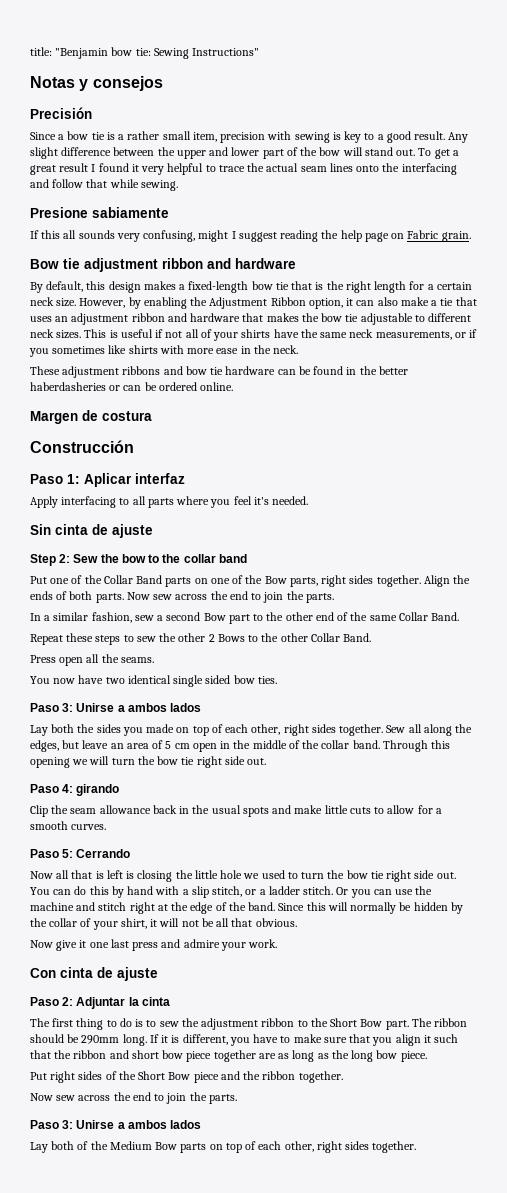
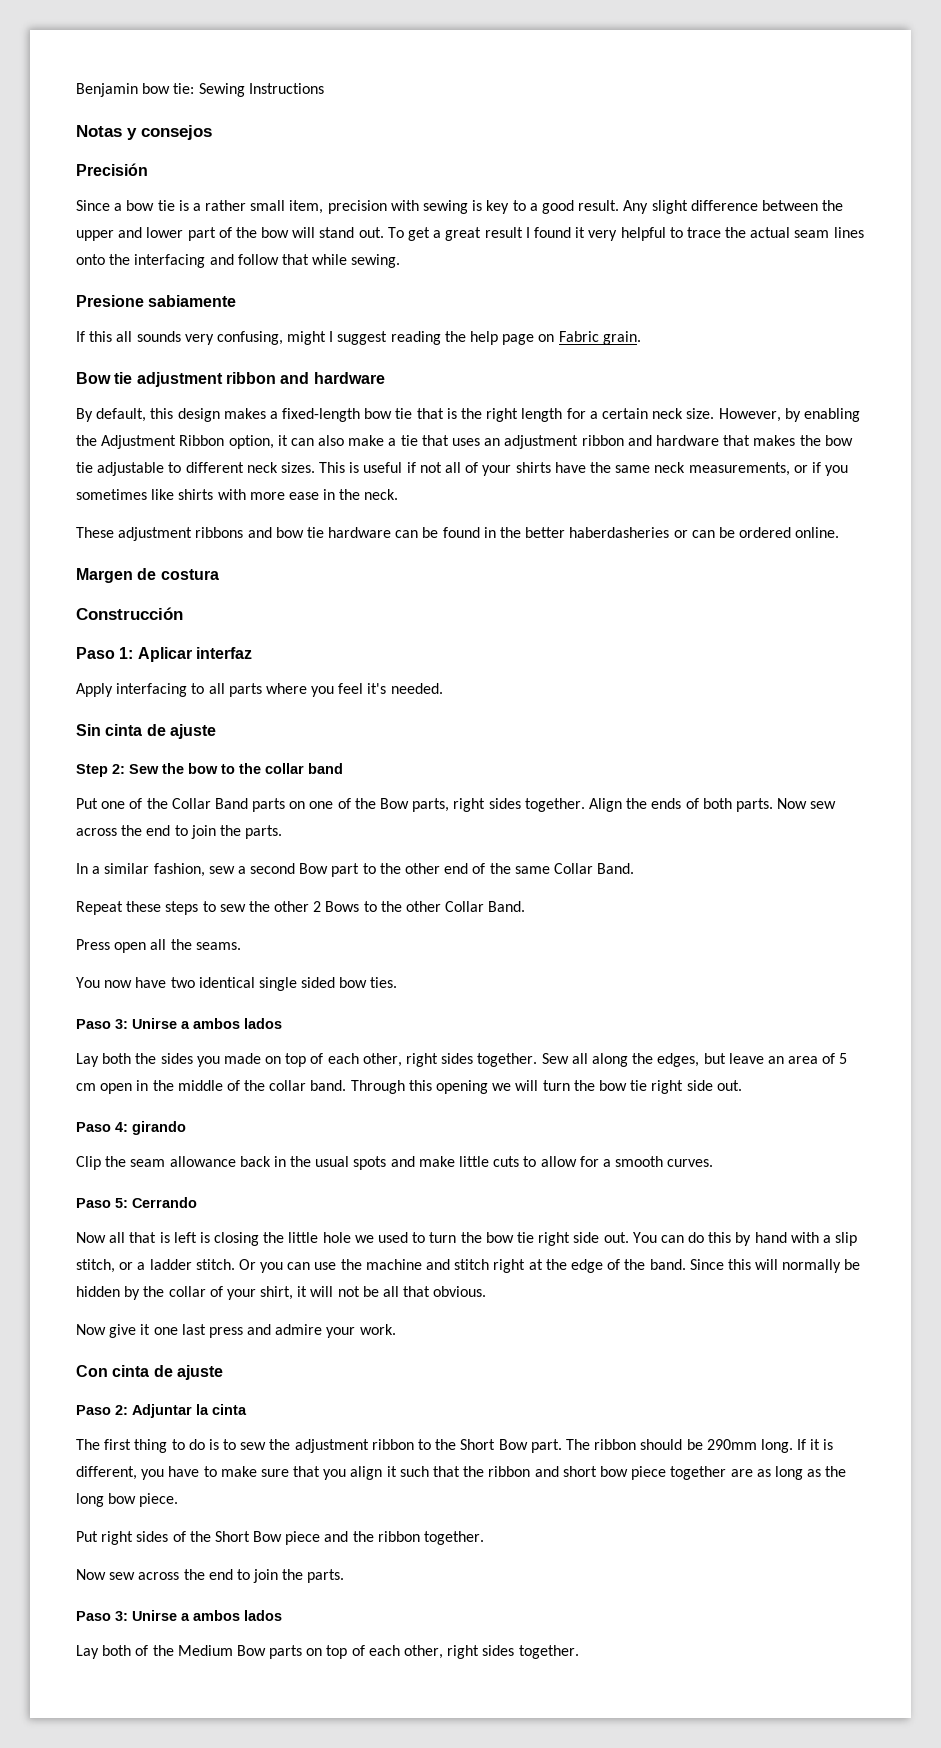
[30,47,109,59] title: "Benjamin -> [76,83,138,97] Benjamin
[192,48,260,56] Instructions" -> [248,83,324,94] Instructions

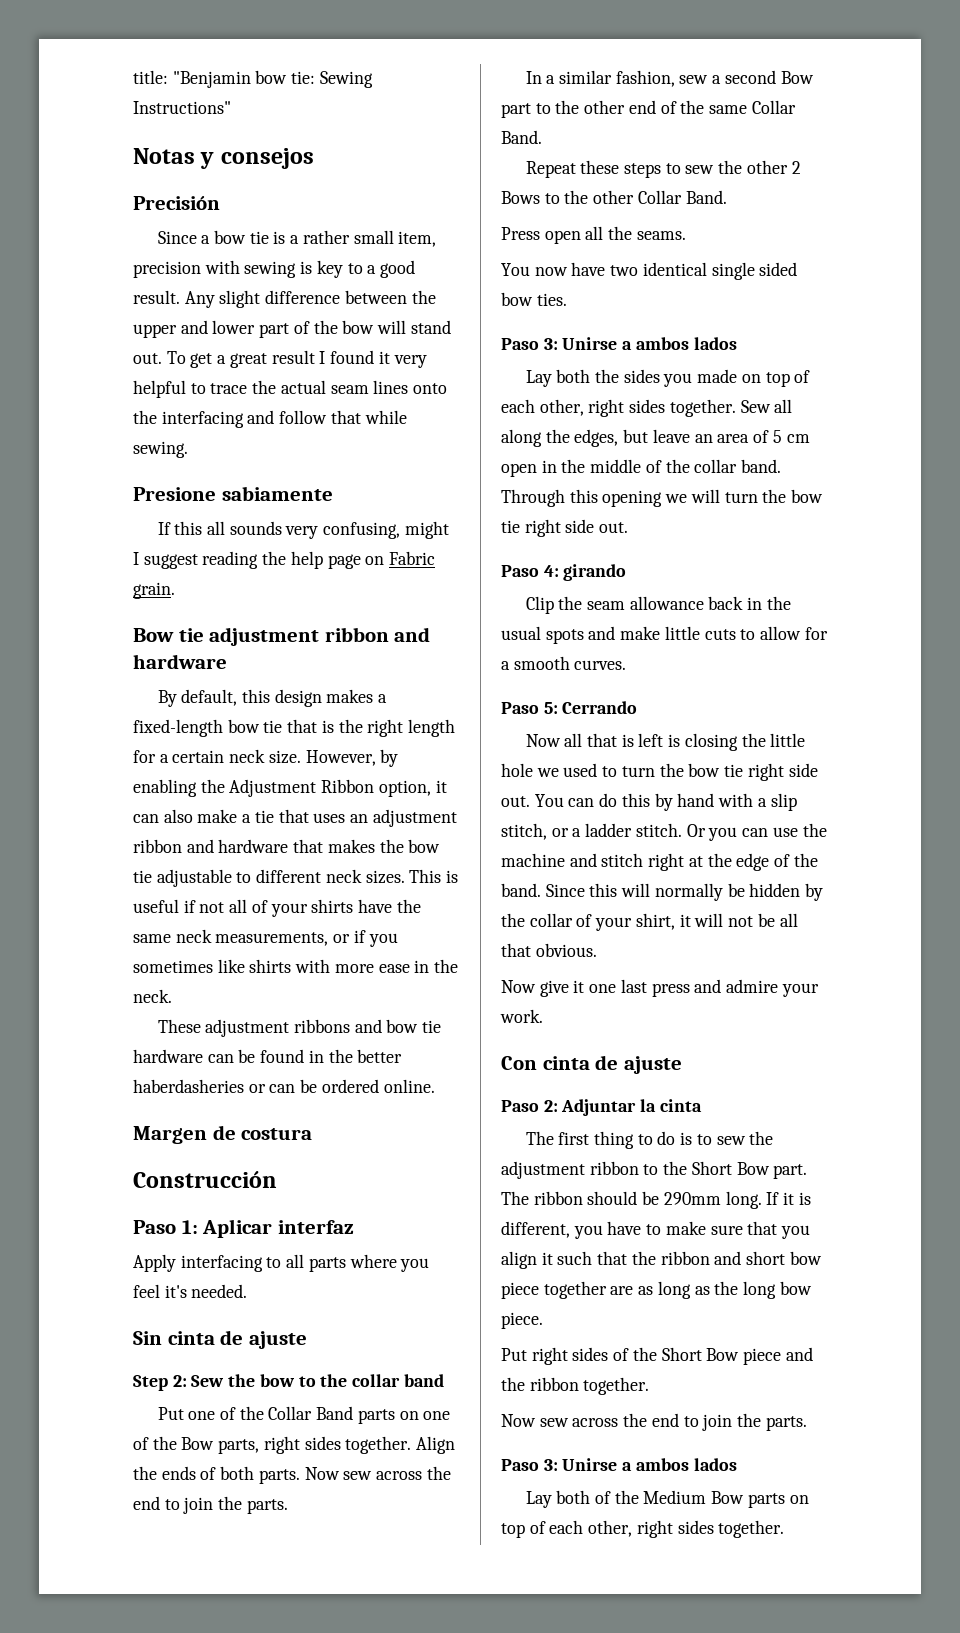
[76,83,138,97] Benjamin -> [133,70,251,88] title: "Benjamin
[248,83,324,94] Instructions -> [133,101,231,114] Instructions"

